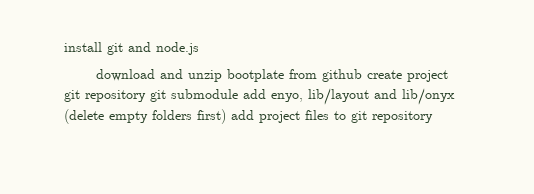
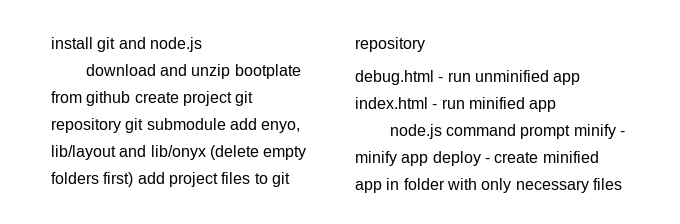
(433, 117) none -> [355,70,581,85] [355,97,557,112] [389,124,625,139] [355,151,599,166] [355,178,622,193] // debug.html - run unminified app index.html - run minified app // node.js command prompt minify - minify app deploy - create minified app in folder with only necessary files

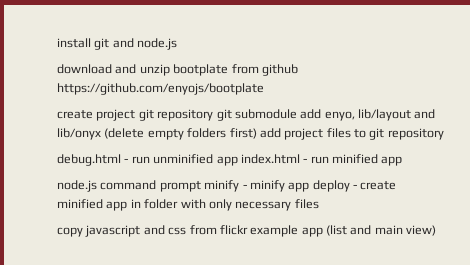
(131, 98) none -> [57,83,264,95] https://github.com/enyojs/bootplate //
(622, 184) none -> [57,225,437,237] // copy javascript and css from flickr example app (list and main view)

